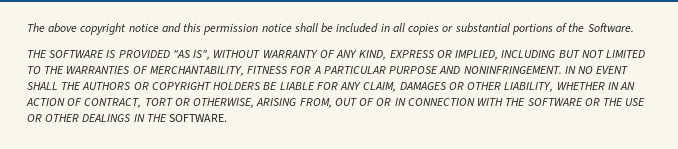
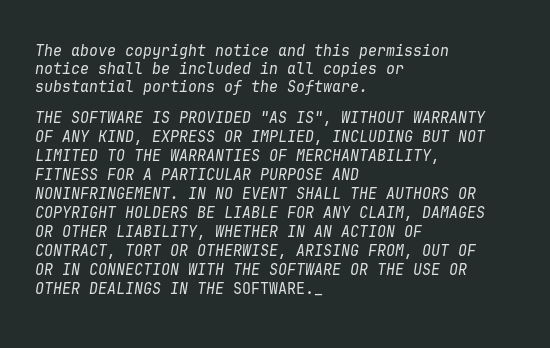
[169,114,228,122] SOFTWARE. -> [233,282,323,296] SOFTWARE._

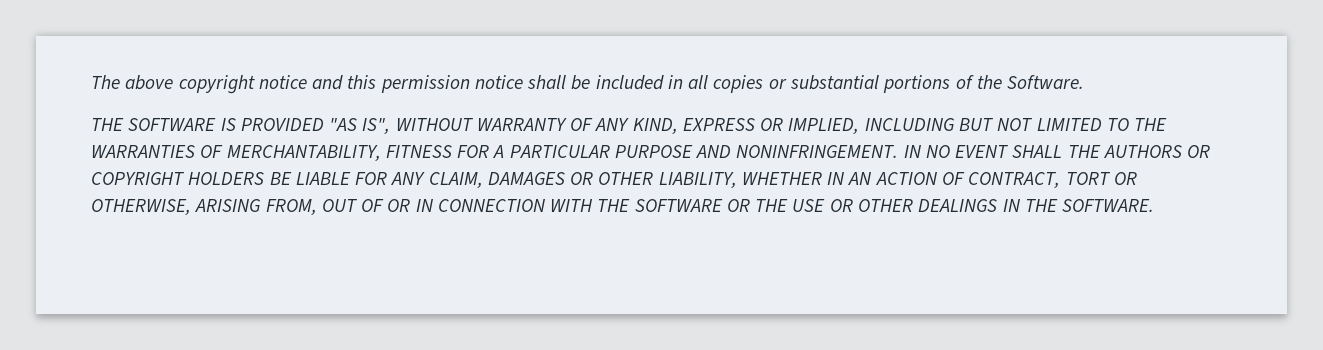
[233,282,323,296] SOFTWARE._ -> [1062,199,1155,212] SOFTWARE.

